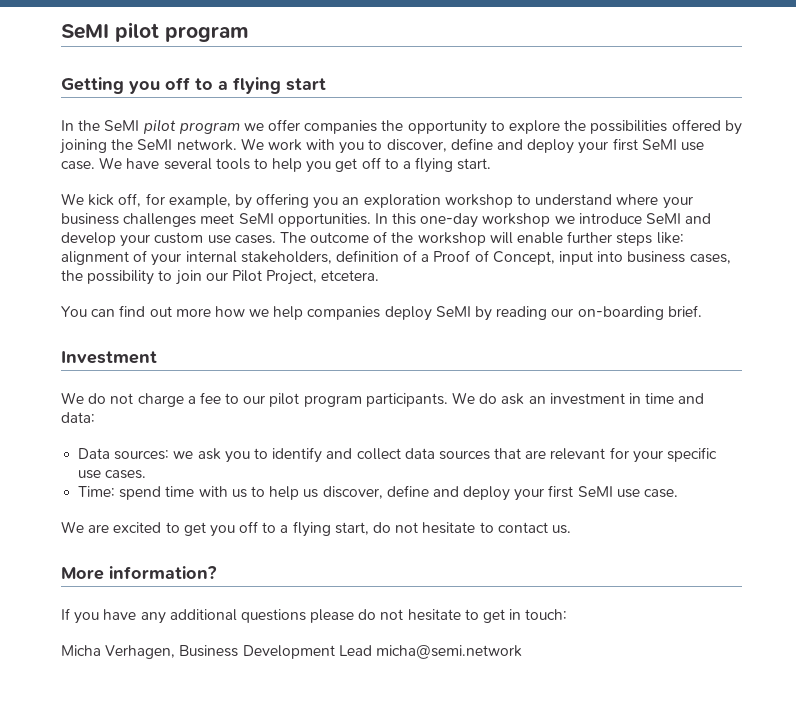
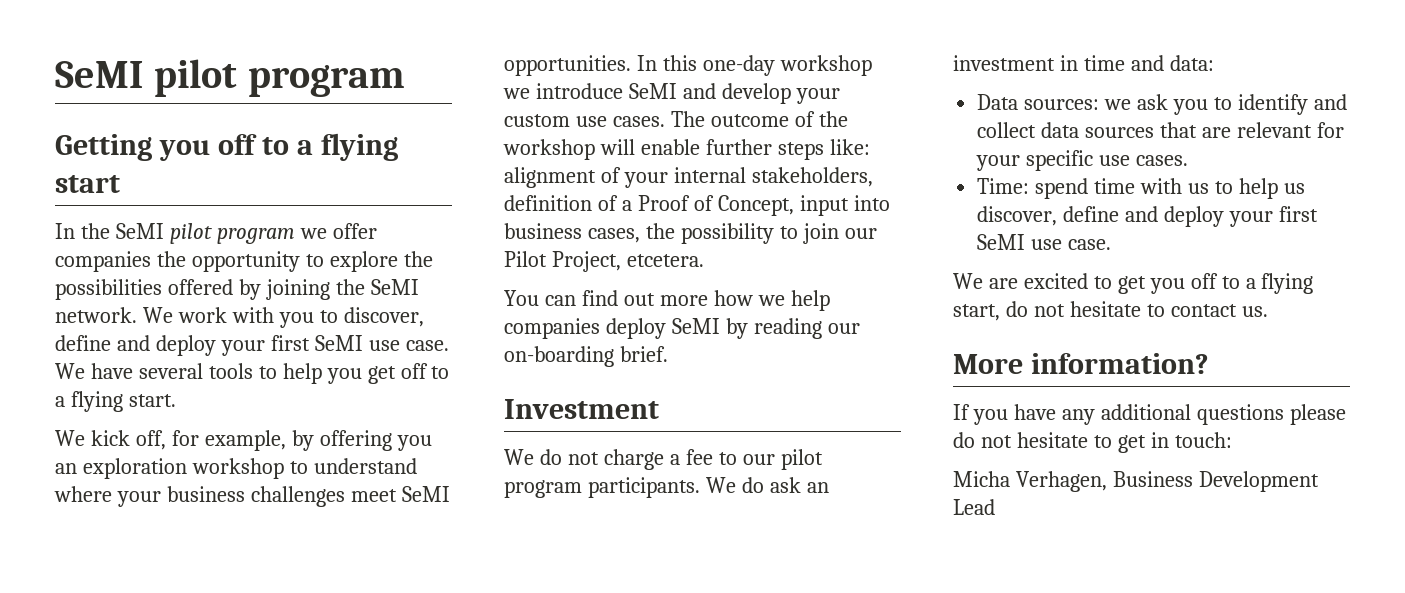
[375,645,522,659] micha@semi.network -> (995, 507) none

